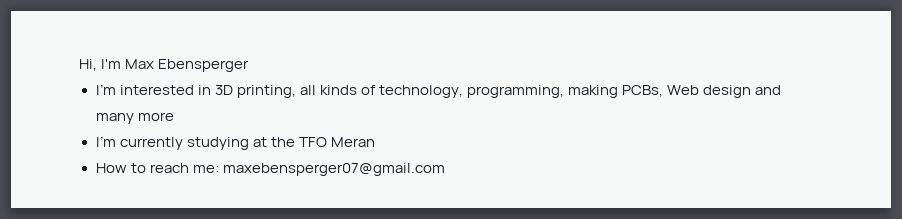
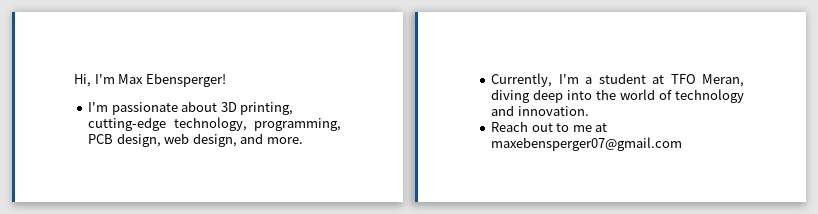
[158,59,250,72] [95,84,782,98] [95,112,174,124] [95,136,375,150] [95,163,219,173] Ebensperger // I’m interested in 3D printing, all kinds of technology, programming, making PCBs, Web design and many more // I’m currently studying at the TFO Meran // How to reach me: -> [145,73,226,87] [88,101,294,115] [88,117,341,131] [88,133,303,147] [491,73,744,87] [491,89,744,103] [491,105,589,116] [491,121,608,132] Ebensperger! // I'm passionate about 3D printing, cutting-edge technology, programming, PCB design, web design, and more. // Currently, I'm a student at TFO Meran, diving deep into the world of technology and innovation. // Reach out to me at

